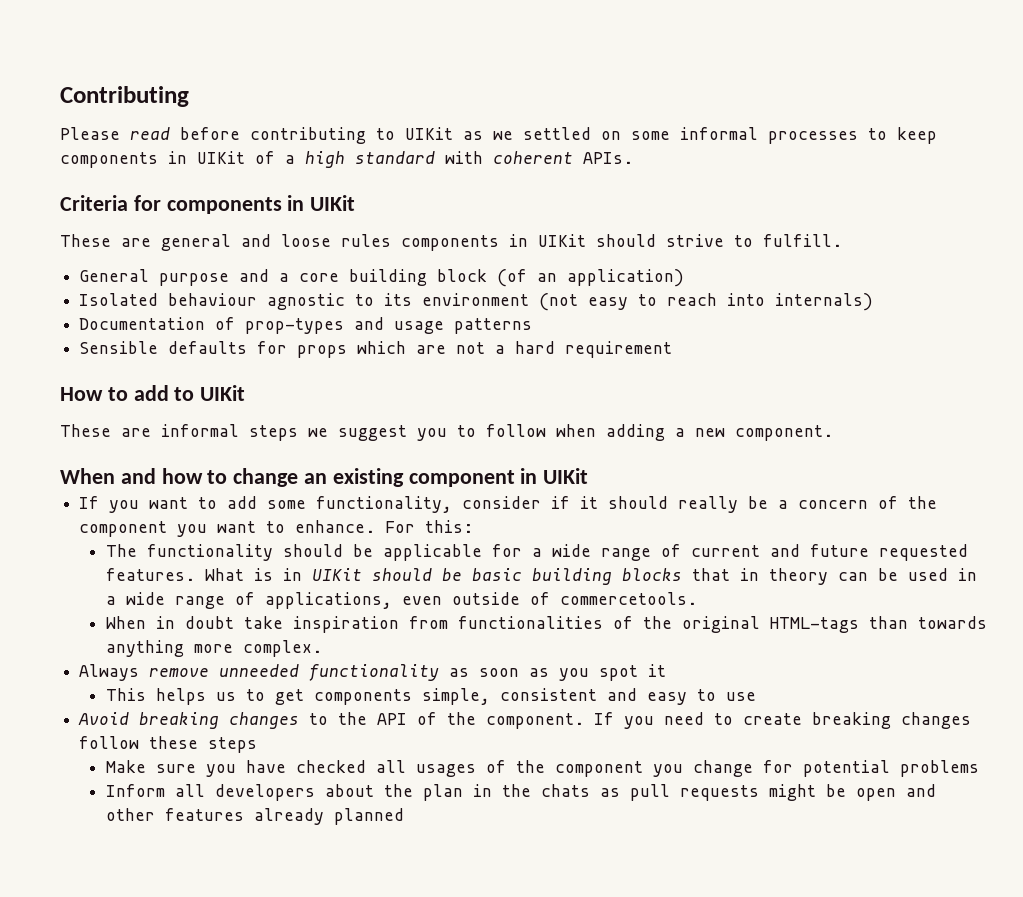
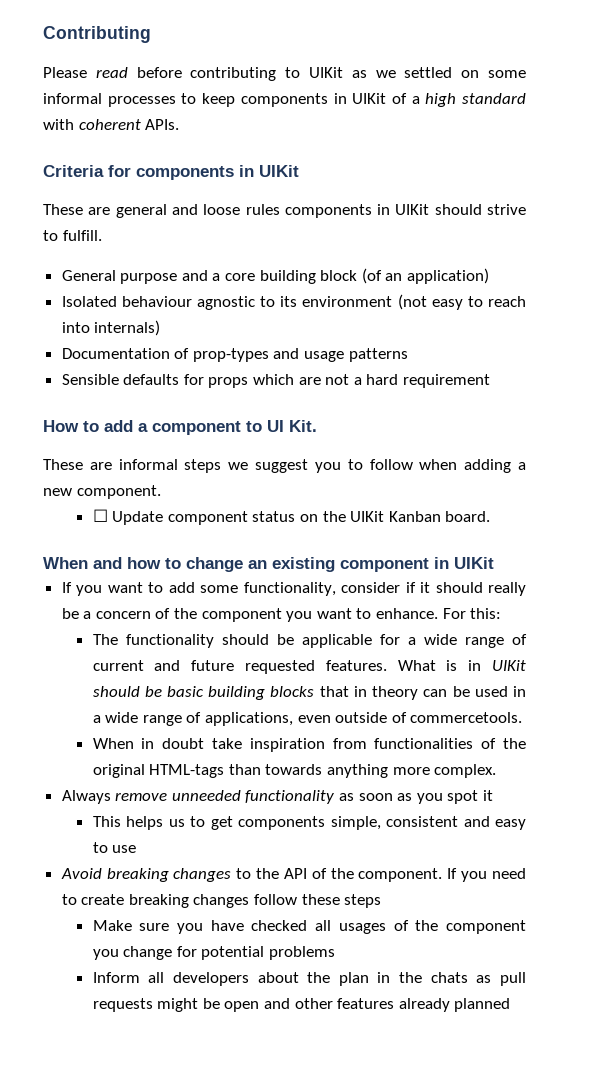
[174,385,246,401] to UIKit -> [138,420,317,435] a component to UI Kit.
(833, 433) none -> [92,509,491,525] // ☐ Update component status on the UIKit Kanban board.

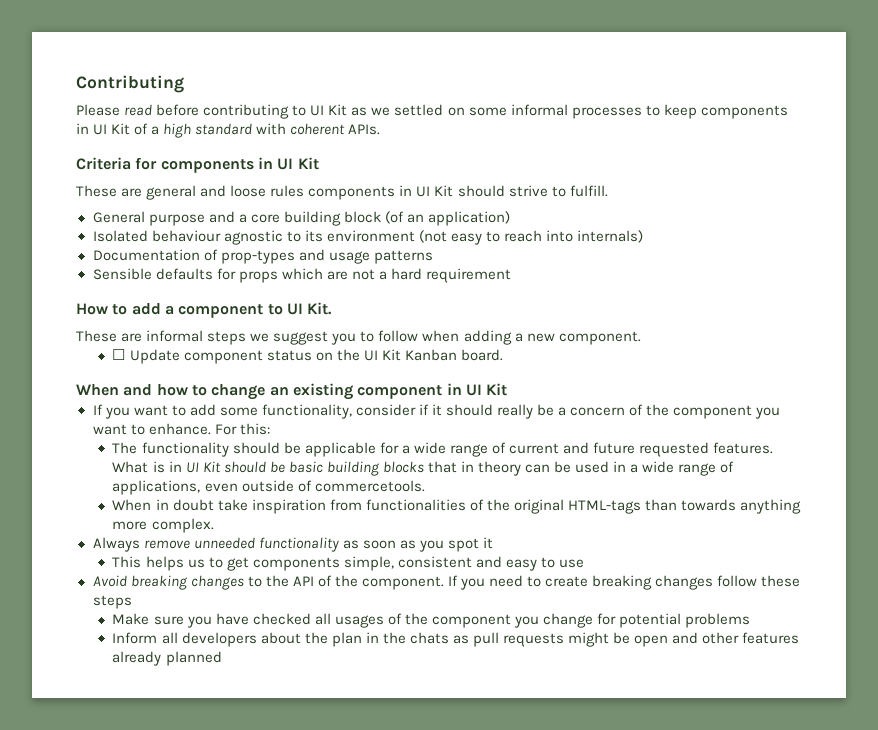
[309,67,343,78] UIKit -> [310,104,348,116] UI Kit
[352,93,387,104] UIKit -> [93,123,131,135] UI Kit
[259,165,299,177] UIKit -> [277,157,319,170] UI Kit
[395,204,430,215] UIKit -> [416,185,454,197] UI Kit
[350,511,385,522] UIKit -> [363,349,401,361] UI Kit
[454,557,494,569] UIKit -> [465,383,508,396] UI Kit
[492,660,526,671] UIKit -> [185,461,221,473] UI Kit

